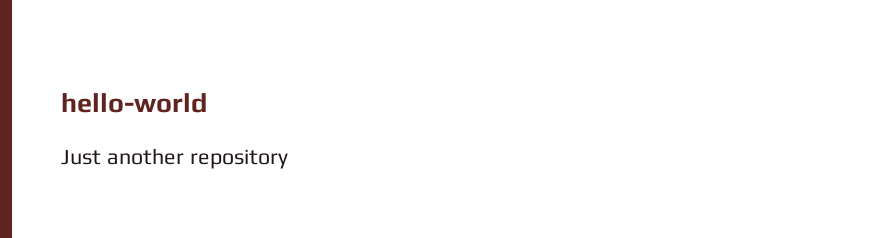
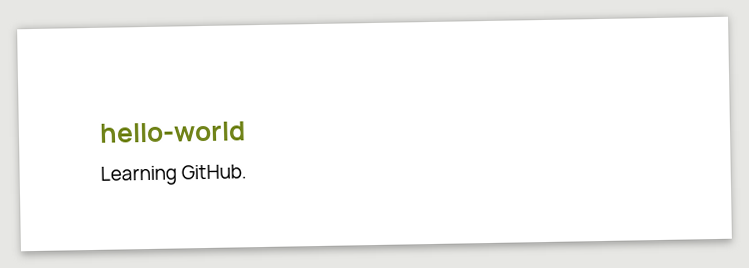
[61,148,288,169] Just another repository -> [100,164,248,186] Learning GitHub.

